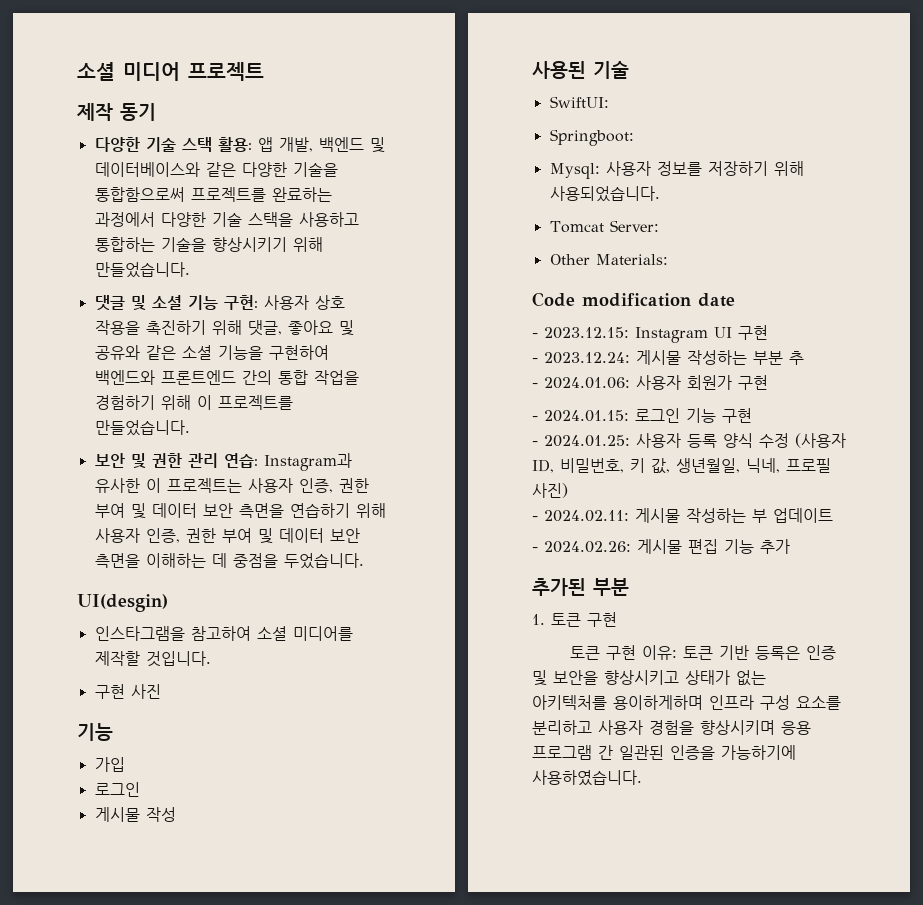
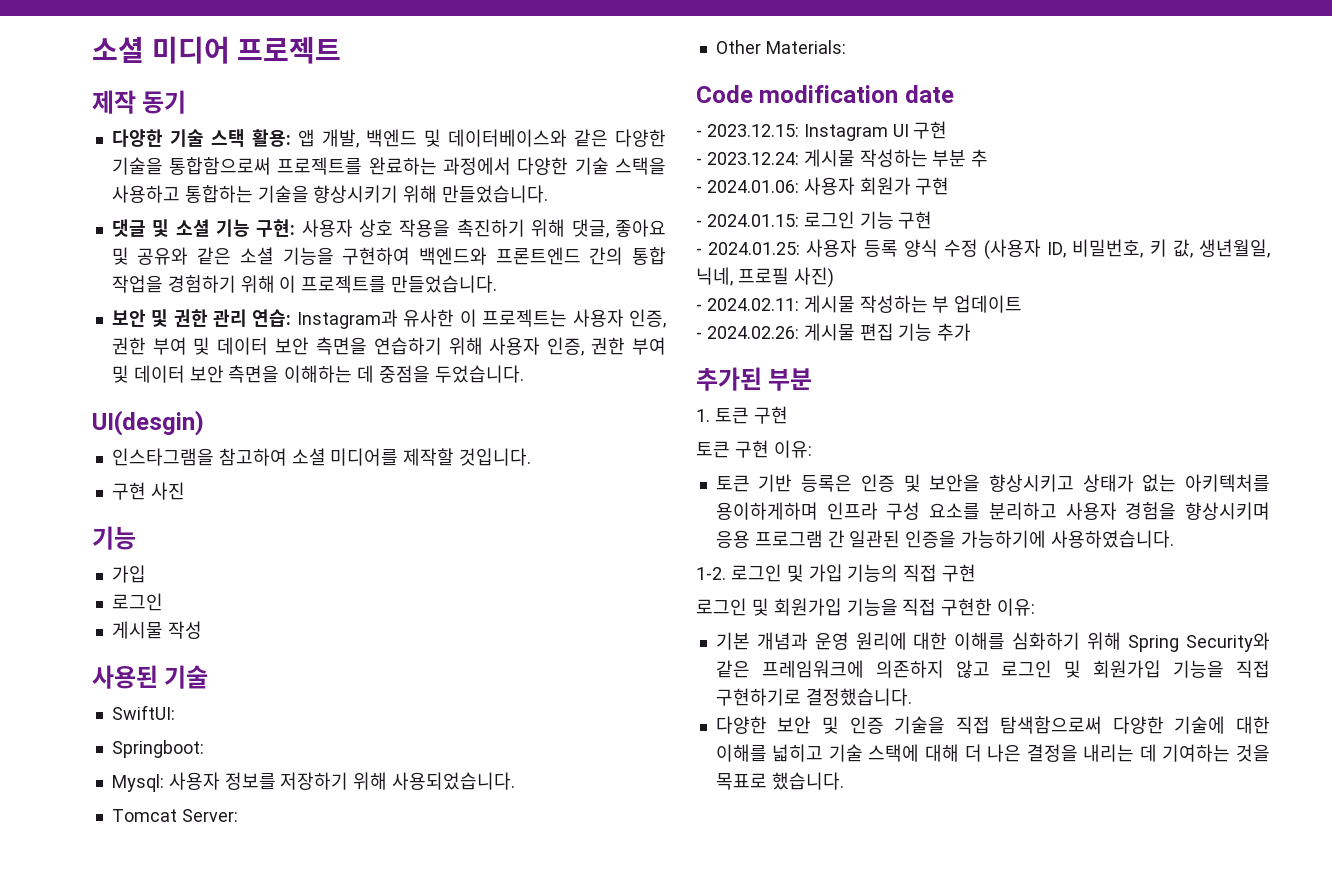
(677, 652) none -> (812, 449) //
(642, 778) none -> [696,564,977,582] [696,598,1036,616] [715,632,1270,652] [715,660,1270,678] [715,688,912,706] [715,716,1270,734] [715,744,1270,762] [715,772,844,790] // 1-2. 로그인 및 가입 기능의 직접 구현 // 로그인 및 회원가입 기능을 직접 구현한 이유: // 기본 개념과 운영 원리에 대한 이해를 심화하기 위해 Spring Security와 같은 프레임워크에 의존하지 않고 로그인 및 회원가입 기능을 직접 구현하기로 결정했습니다. // 다양한 보안 및 인증 기술을 직접 탐색함으로써 다양한 기술에 대한 이해를 넓히고 기술 스택에 대해 더 나은 결정을 내리는 데 기여하는 것을 목표로 했습니다.

